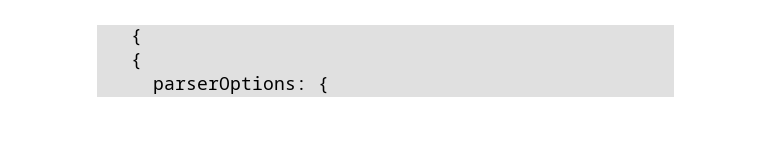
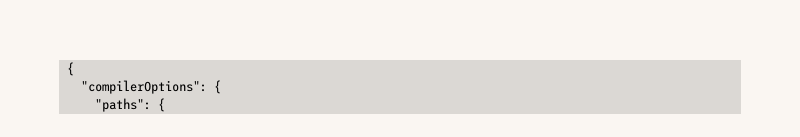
[131,29,142,46] [131,53,142,70] [153,76,307,94] { // { // parserOptions: -> [67,62,75,76] [81,80,222,94] [95,98,152,112] { // "compilerOptions": { // "paths":

